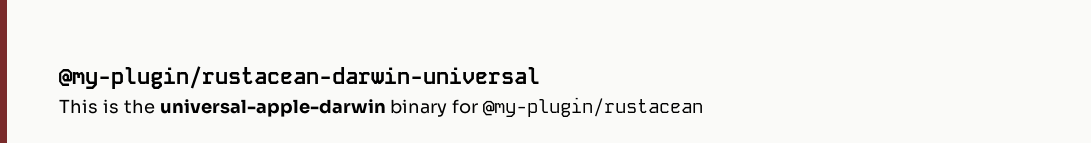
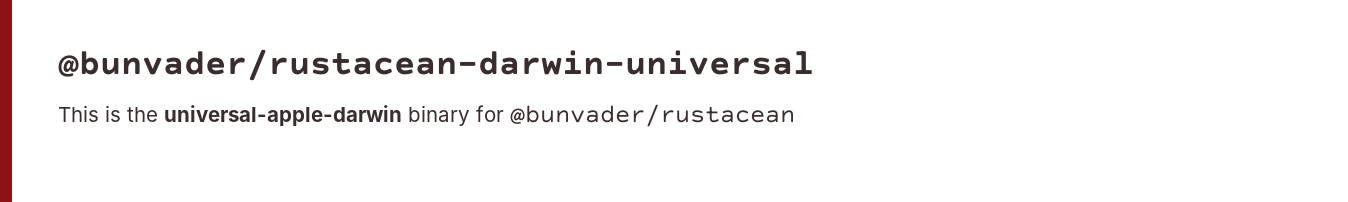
[59,66,540,89] @my-plugin/rustacean-darwin-universal -> [58,49,814,81] @bunvader/rustacean-darwin-universal
[483,97,704,117] @my-plugin/rustacean -> [510,104,795,127] @bunvader/rustacean

